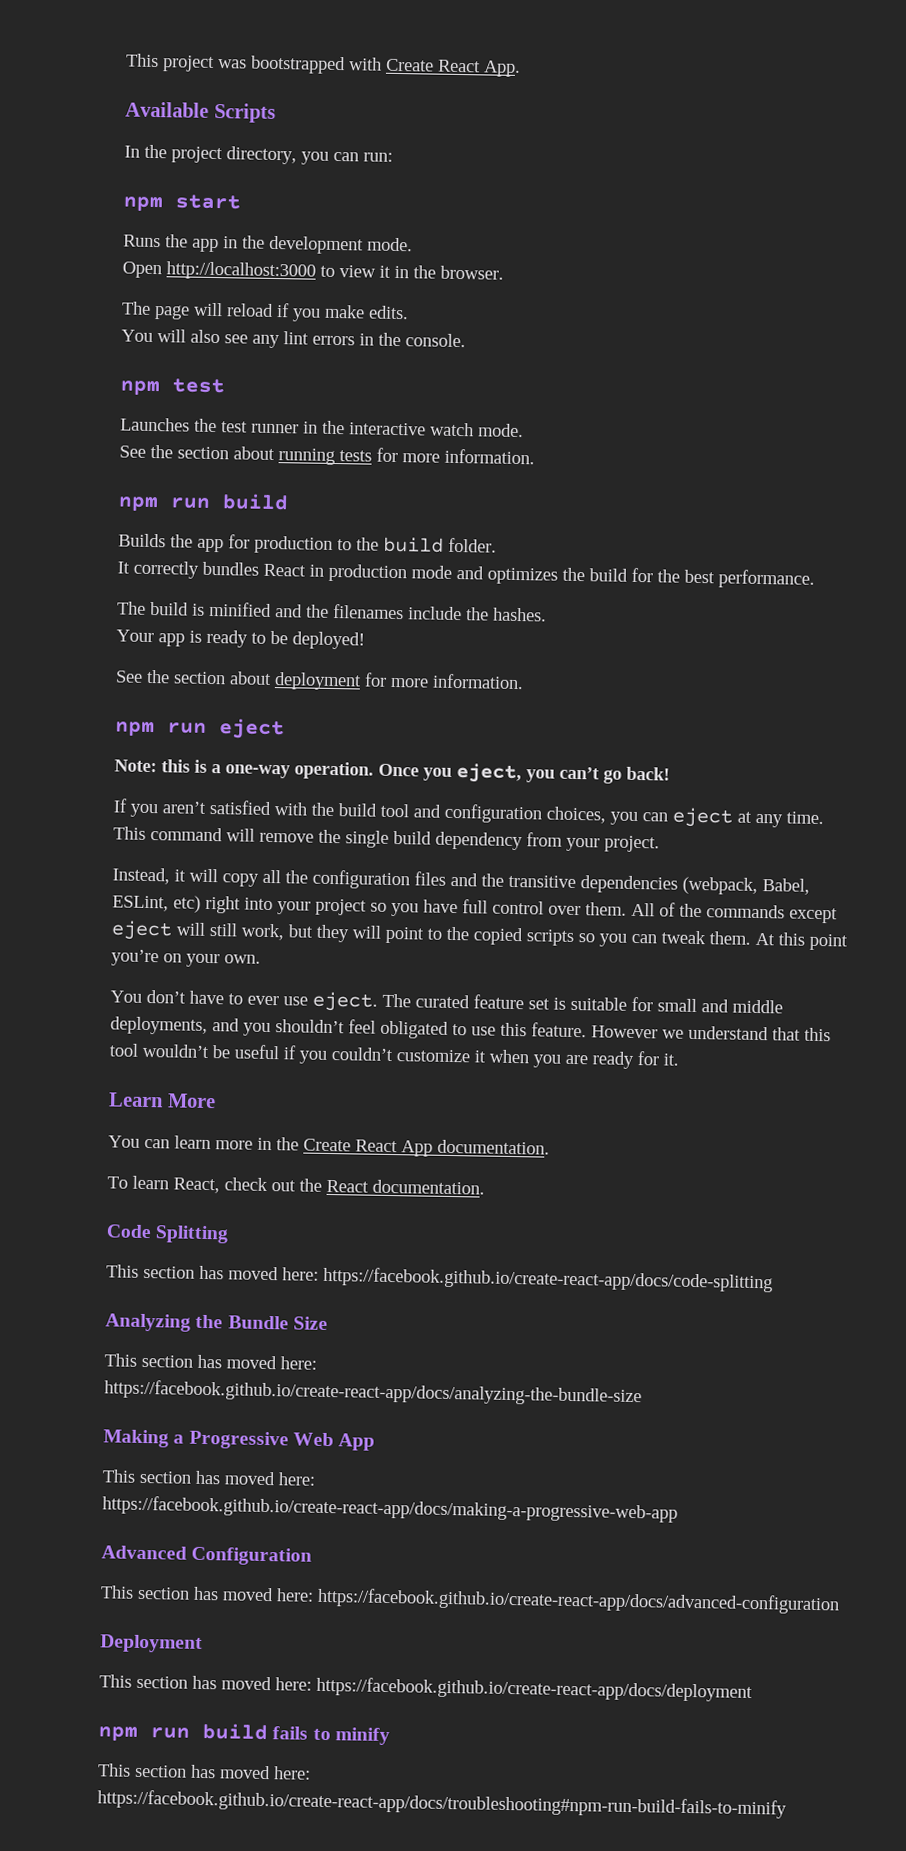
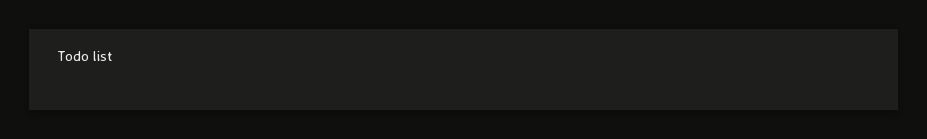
[126,53,521,77] [125,101,276,123] [124,144,393,165] [123,194,241,213] [123,234,413,255] [122,261,504,281] [121,301,409,322] [121,329,466,349] [120,378,225,397] [120,417,524,438] [119,444,535,465] [118,493,289,513] [118,533,497,554] [117,560,815,589] [117,601,547,622] [116,629,365,650] [115,669,524,691] [115,718,285,740] [114,759,670,784] [113,798,824,828] [113,826,660,853] [112,867,810,895] [112,895,838,924] [111,920,848,951] [111,949,261,968] [110,989,783,1014] [110,1016,831,1042] [109,1043,679,1069] [108,1092,216,1109] [108,1135,550,1157] [107,1175,485,1195] [106,1224,230,1244] [106,1264,773,1293] [105,1313,328,1332] [104,1353,317,1370] [104,1379,642,1407] [103,1429,376,1451] [102,1469,316,1486] [102,1495,678,1523] [101,1545,313,1566] [100,1585,840,1615] [100,1634,203,1653] [99,1674,753,1703] [98,1723,390,1746] [97,1763,311,1780] [97,1789,787,1819] This project was bootstrapped with Create React App. // Available Scripts // In the project directory, you can run: // npm start // Runs the app in the development mode. // Open http://localhost:3000 to view it in the browser. // The page will reload if you make edits. // You will also see any lint errors in the console. // npm test // Launches the test runner in the interactive watch mode. // See the section about running tests for more information. // npm run build // Builds the app for production to the build folder. // It correctly bundles React in production mode and optimizes the build for the best performance. // The build is minified and the filenames include the hashes. // Your app is ready to be deployed! // See the section about deployment for more information. // npm run eject // Note: this is a one-way operation. Once you eject, you can’t go back! // If you aren’t satisfied with the build tool and configuration choices, you can eject at any time. This command will remove the single build dependency from your project. // Instead, it will copy all the configuration files and the transitive dependencies (webpack, Babel, ESLint, etc) right into your project so you have full control over them. All of the commands except eject will still work, but they will point to the copied scripts so you can tweak them. At this point you’re on your own. // You don’t have to ever use eject. The curated feature set is suitable for small and middle deployments, and you shouldn’t feel obligated to use this feature. However we understand that this tool wouldn’t be useful if you couldn’t customize it when you are ready for it. // Learn More // You can learn more in the Create React App documentation. // To learn React, check out the React documentation. // Code Splitting // This section has moved here: https://facebook.github.io/create-react-app/docs/code-splitting // Analyzing the Bundle Size // This section has moved here: https://facebook.github.io/create-react-app/docs/analyzing-the-bundle-size // Making a Progressive Web App // This section has moved here: https://facebook.github.io/create-react-app/docs/making-a-progressive-web-app // Advanced Configuration // This section has moved here: https://facebook.github.io/create-react-app/docs/advanced-configuration // Deployment // This section has moved here: https://facebook.github.io/create-react-app/docs/deployment // npm run build fails to minify // This section has moved here: https://facebook.github.io/create-react-app/docs/troubleshooting#npm-run-build-fails-to-minify -> [57,51,112,61] Todo list

